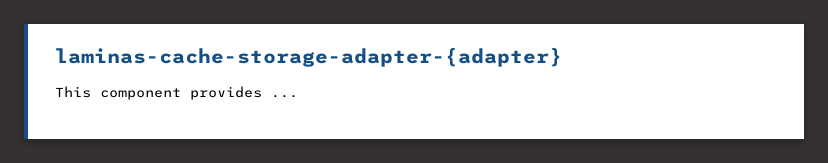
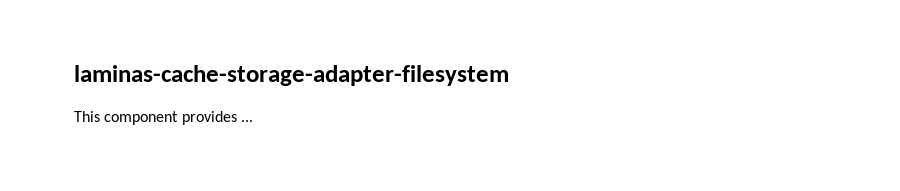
[55,47,562,67] laminas-cache-storage-adapter-{adapter} -> [74,65,509,86] laminas-cache-storage-adapter-filesystem

